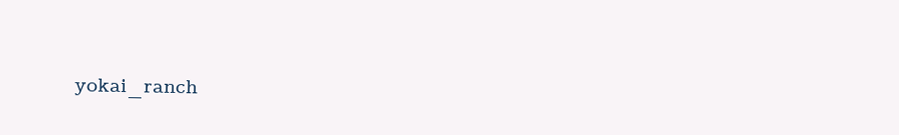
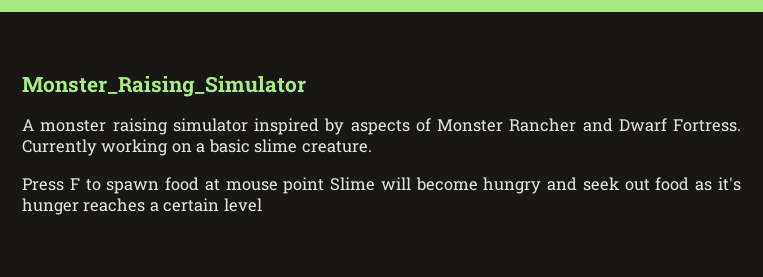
[74,78,198,100] yokai_ranch -> [22,76,306,97] [22,118,741,135] [22,139,372,156] [22,177,741,194] [22,198,262,215] Monster_Raising_Simulator // A monster raising simulator inspired by aspects of Monster Rancher and Dwarf Fortress. Currently working on a basic slime creature. // Press F to spawn food at mouse point Slime will become hungry and seek out food as it's hunger reaches a certain level

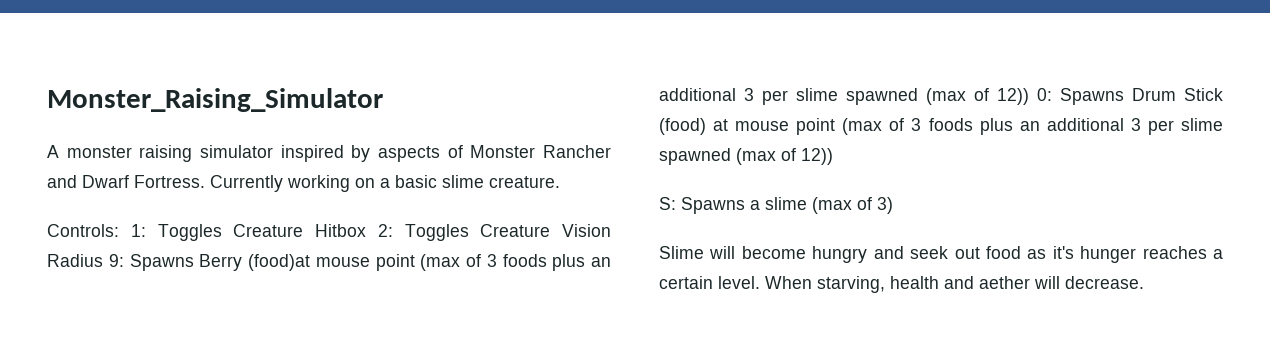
[22,177,325,194] Press F to spawn food at mouse point -> [47,224,611,241] [47,254,611,271] [659,88,1223,105] [659,118,1223,135] [659,148,833,165] [659,197,893,214] Controls: 1: Toggles Creature Hitbox 2: Toggles Creature Vision Radius 9: Spawns Berry (food)at mouse point (max of 3 foods plus an additional 3 per slime spawned (max of 12)) 0: Spawns Drum Stick (food) at mouse point (max of 3 foods plus an additional 3 per slime spawned (max of 12)) // S: Spawns a slime (max of 3) //
[223,198,262,212] level -> [718,276,1144,293] level. When starving, health and aether will decrease.

